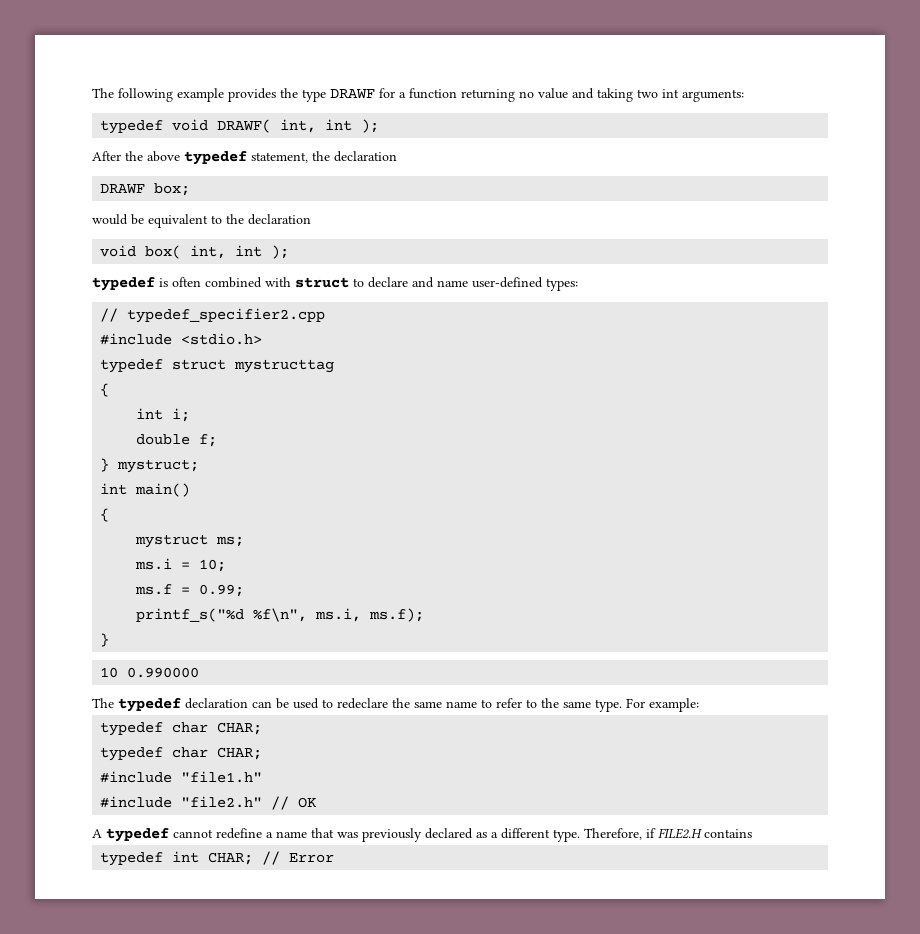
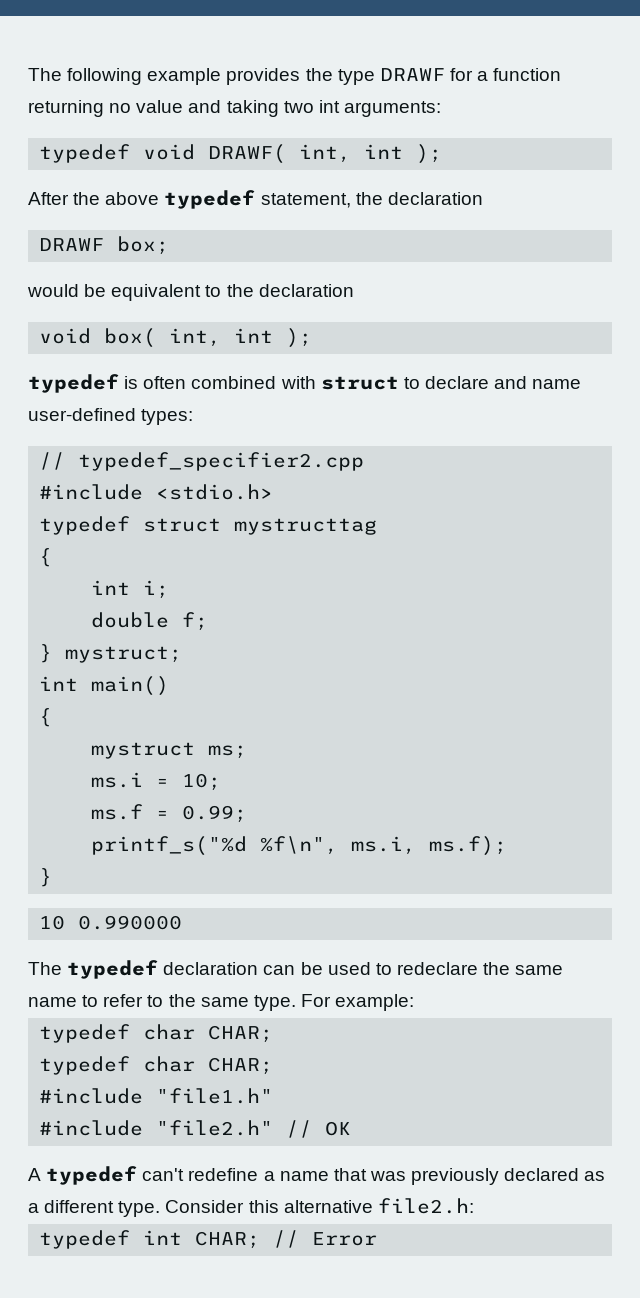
[173,829,213,838] cannot -> [142,1168,185,1181] can't
[584,828,752,840] Therefore, if FILE2.H contains -> [165,1198,474,1214] Consider this alternative file2.h:

